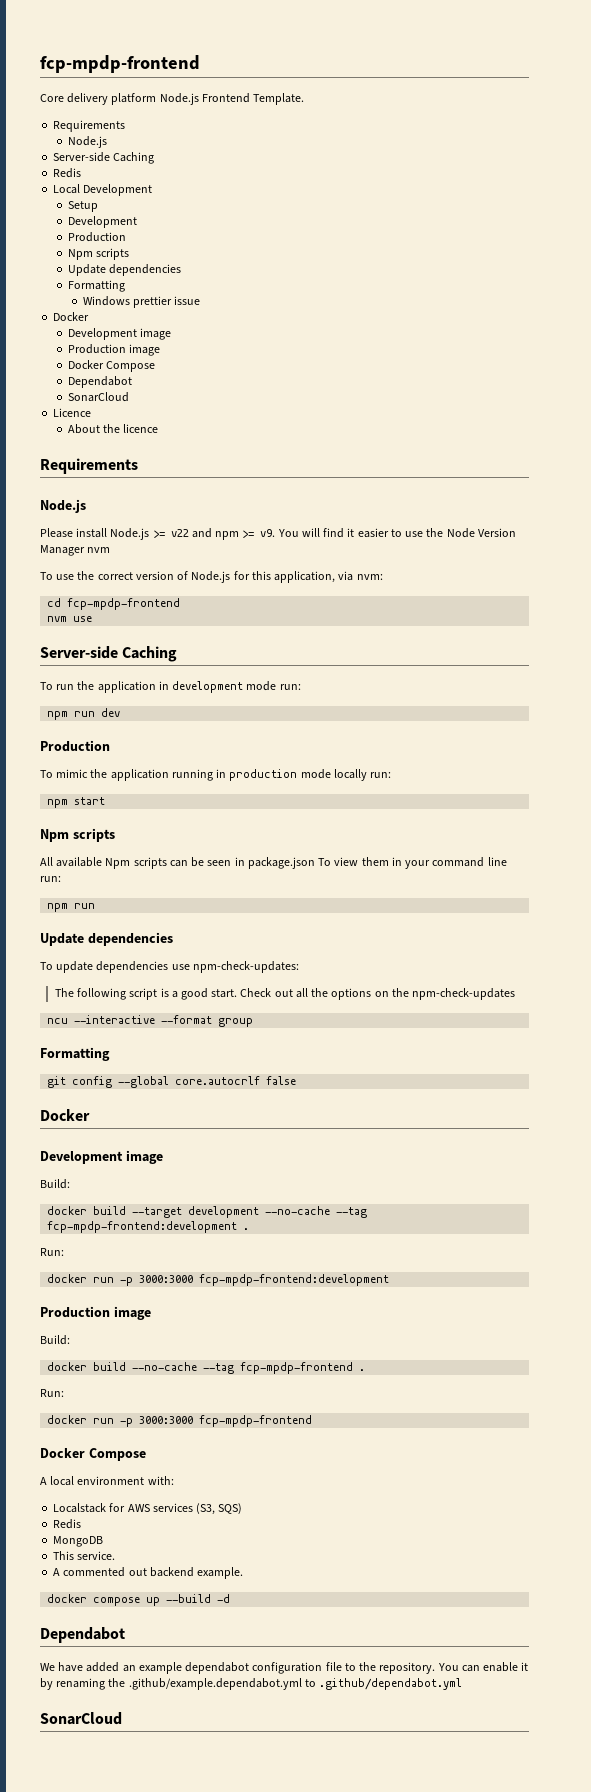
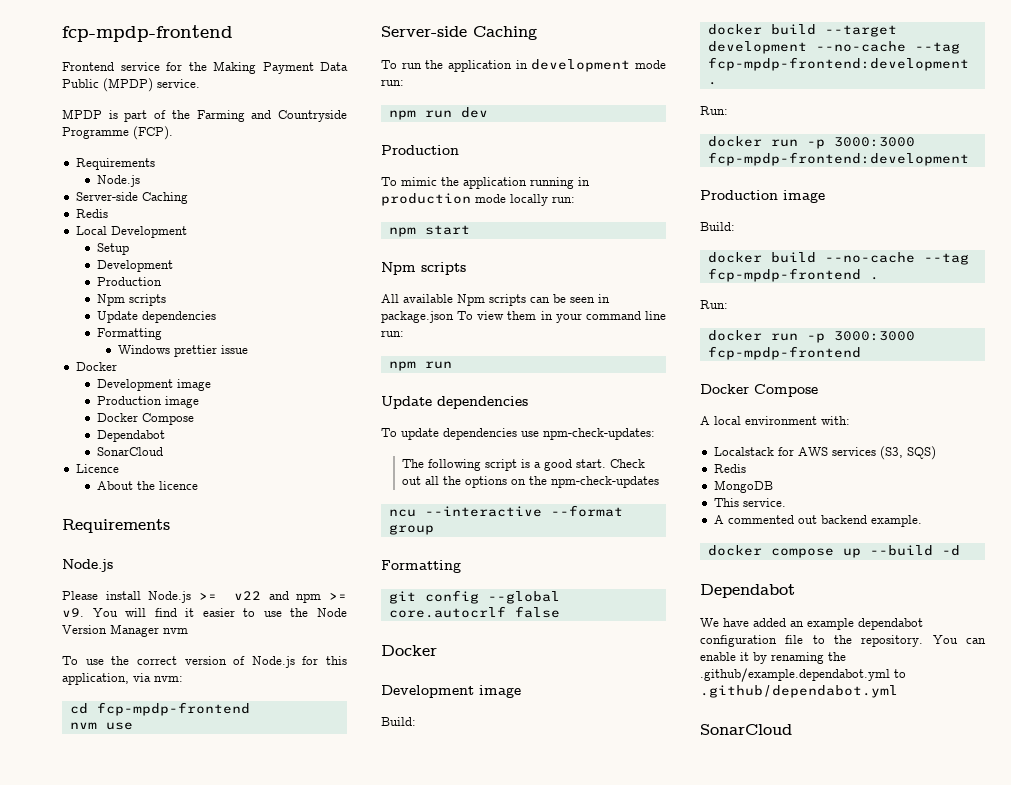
[40,55,200,73] [40,93,305,105] fcp-mpdp-frontend // Core delivery platform Node.js Frontend Template. -> [62,25,233,42] [62,61,348,74] [62,78,200,92] [62,109,347,122] [62,126,173,140] fcp-mpdp-frontend // Frontend service for the Making Payment Data Public (MPDP) service. // MPDP is part of the Farming and Countryside Programme (FCP).

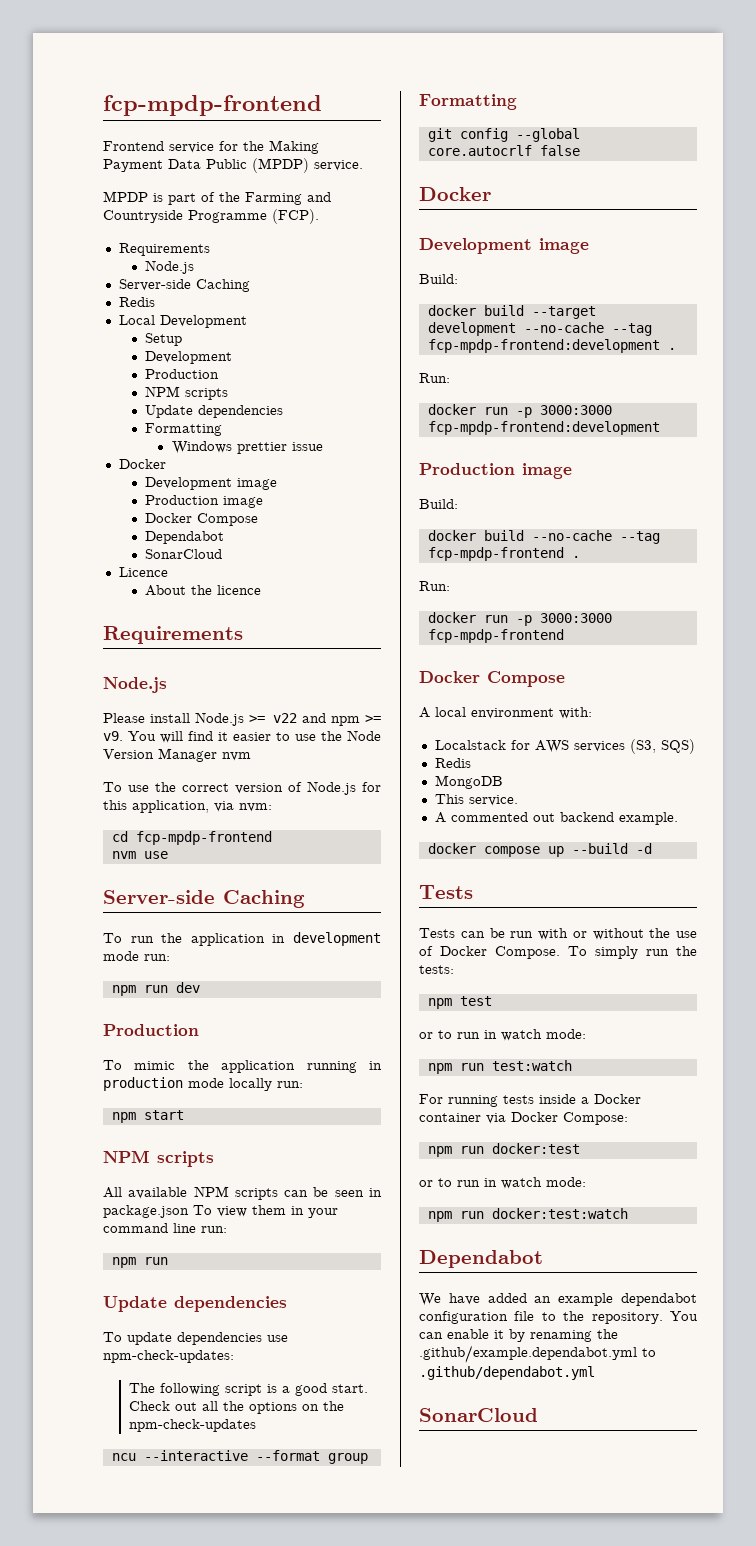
[96,294,125,306] Npm -> [145,386,181,397] NPM
[381,262,416,275] Npm -> [103,1150,150,1163] NPM
[457,294,485,306] Npm -> [193,1186,229,1197] NPM
(960, 550) none -> [419,885,473,899] [419,928,697,940] [419,946,697,959] [419,965,454,974] [427,996,492,1009] [419,1029,586,1041] [427,1060,572,1074] [419,1094,641,1107] [419,1112,628,1125] [427,1143,580,1157] [419,1177,586,1189] [427,1208,628,1222] // Tests // Tests can be run with or without the use of Docker Compose. To simply run the tests: // npm test // or to run in watch mode: // npm run test:watch // For running tests inside a Docker container via Docker Compose: // npm run docker:test // or to run in watch mode: // npm run docker:test:watch

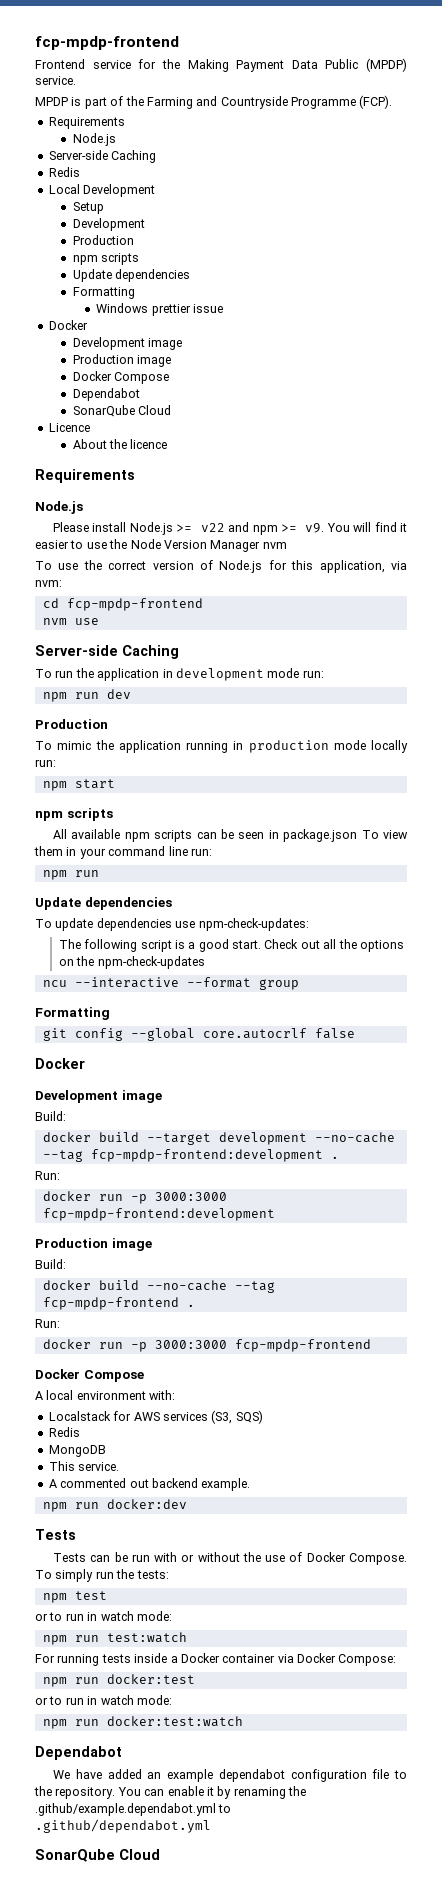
[145,386,181,397] NPM -> [72,255,98,265] npm
[145,549,223,559] SonarCloud -> [72,405,171,417] SonarQube Cloud
[103,1150,150,1163] NPM -> [35,811,63,821] npm
[193,1186,229,1197] NPM -> [124,832,150,842] npm
[427,843,652,857] docker compose up --build -d -> [42,1499,187,1512] npm run docker:dev
[419,1408,538,1422] SonarCloud -> [35,1849,160,1862] SonarQube Cloud

